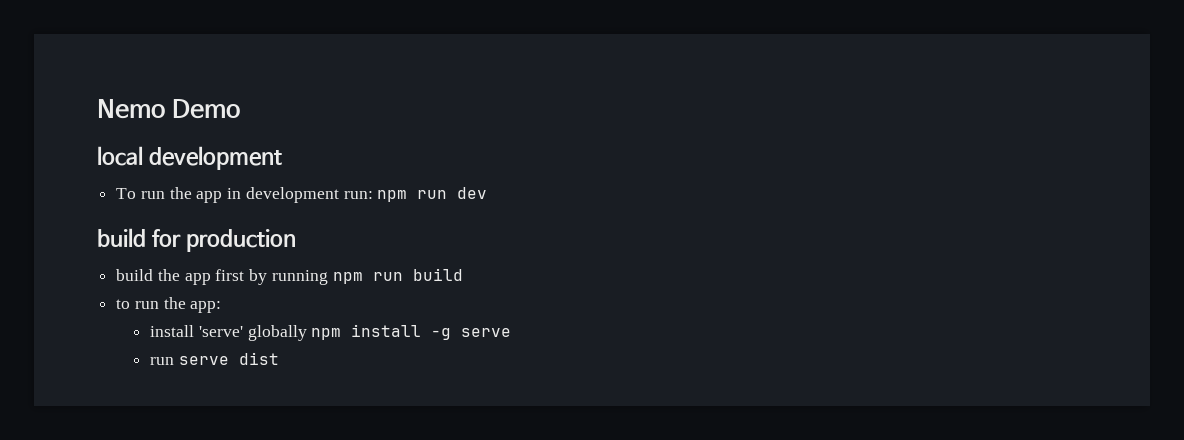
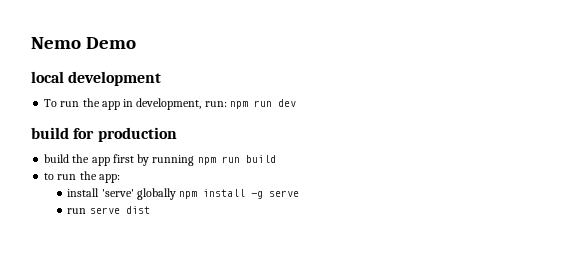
[245,187,339,203] development -> [136,98,202,110] development,

